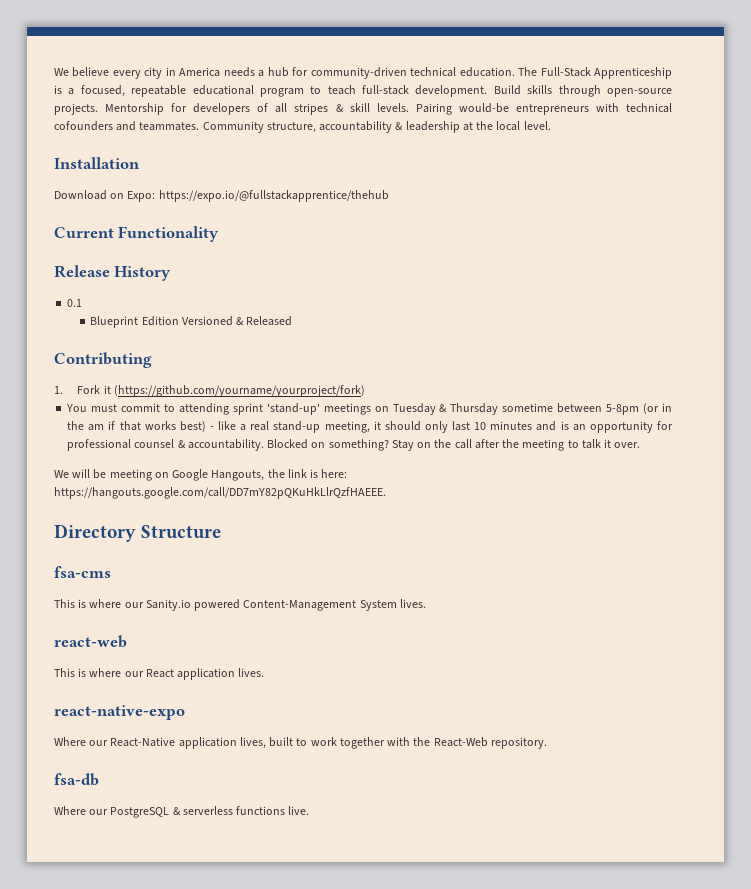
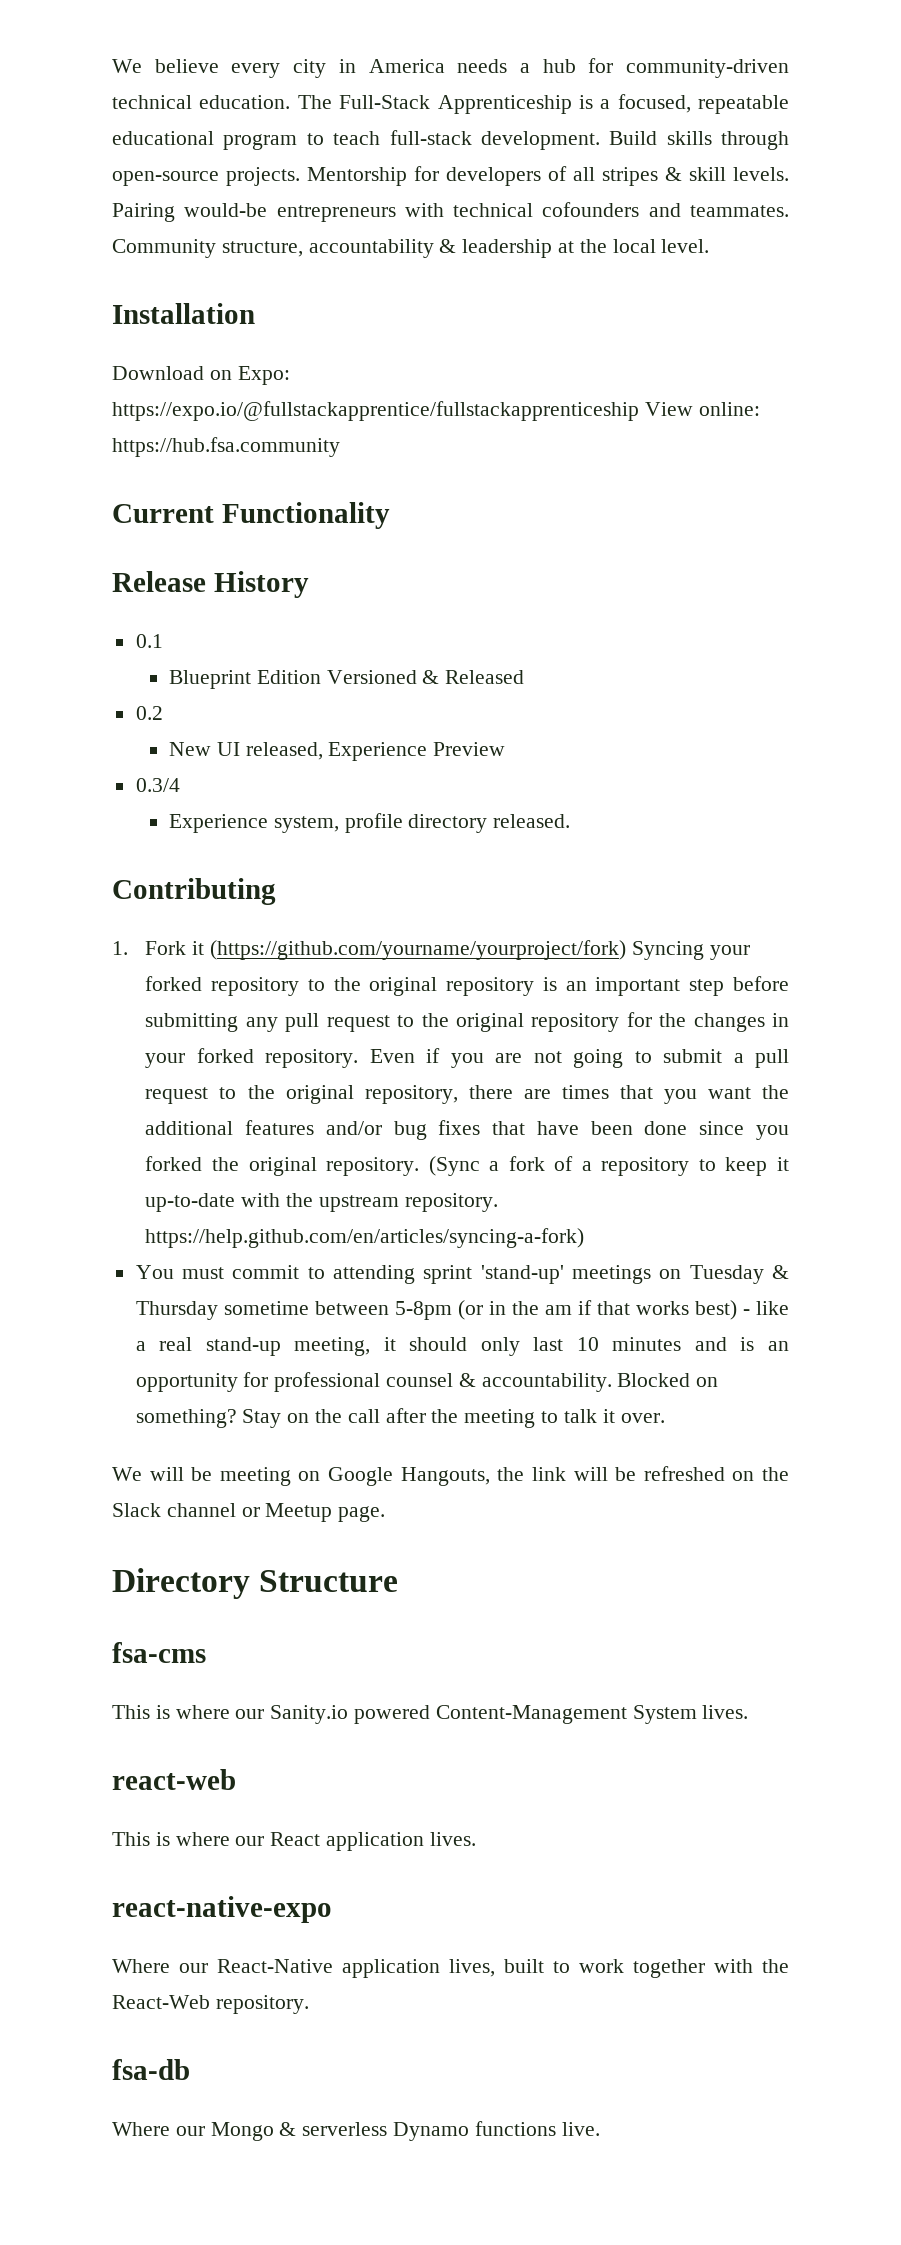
[158,190,389,202] https://expo.io/@fullstackapprentice/thehub -> [112,401,760,421] [112,437,340,457] https://expo.io/@fullstackapprentice/fullstackapprenticeship View online: https://hub.fsa.community
(293, 321) none -> [135,706,163,720] [169,742,506,761] [135,778,180,792] [169,813,571,833] // 0.2 // New UI released, Experience Preview // 0.3/4 // Experience system, profile directory released.
(365, 391) none -> [631,941,750,960] [145,976,789,996] [145,1012,789,1032] [145,1048,790,1068] [145,1085,789,1104] [145,1120,790,1140] [145,1156,790,1176] [145,1193,498,1212] [145,1228,585,1248] Syncing your forked repository to the original repository is an important step before submitting any pull request to the original repository for the changes in your forked repository. Even if you are not going to submit a pull request to the original repository, there are times that you want the additional features and/or bug fixes that have been done since you forked the original repository. (Sync a fork of a repository to keep it up-to-date with the upstream repository. https://help.github.com/en/articles/syncing-a-fork)
[310,469,348,478] [54,487,386,499] is here: https://hangouts.google.com/call/DD7mY82pQKuHkLlrQzfHAEEE. -> [573,1466,790,1481] [112,1503,386,1522] will be refreshed on the Slack channel or Meetup page.
[110,807,170,818] PostgreSQL -> [210,2122,274,2141] Mongo
(233, 810) none -> [393,2122,470,2141] Dynamo

